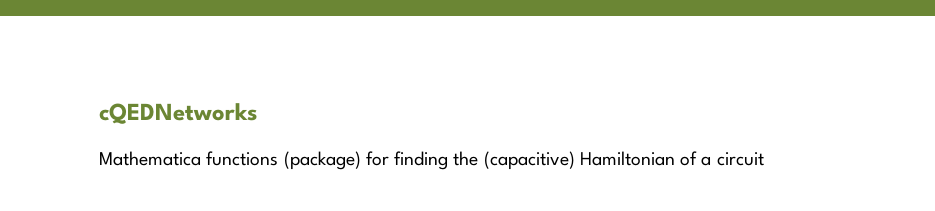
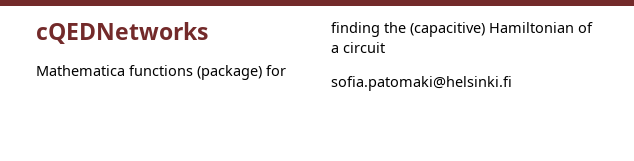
(764, 159) none -> [331,76,512,91] // sofia.patomaki@helsinki.fi

